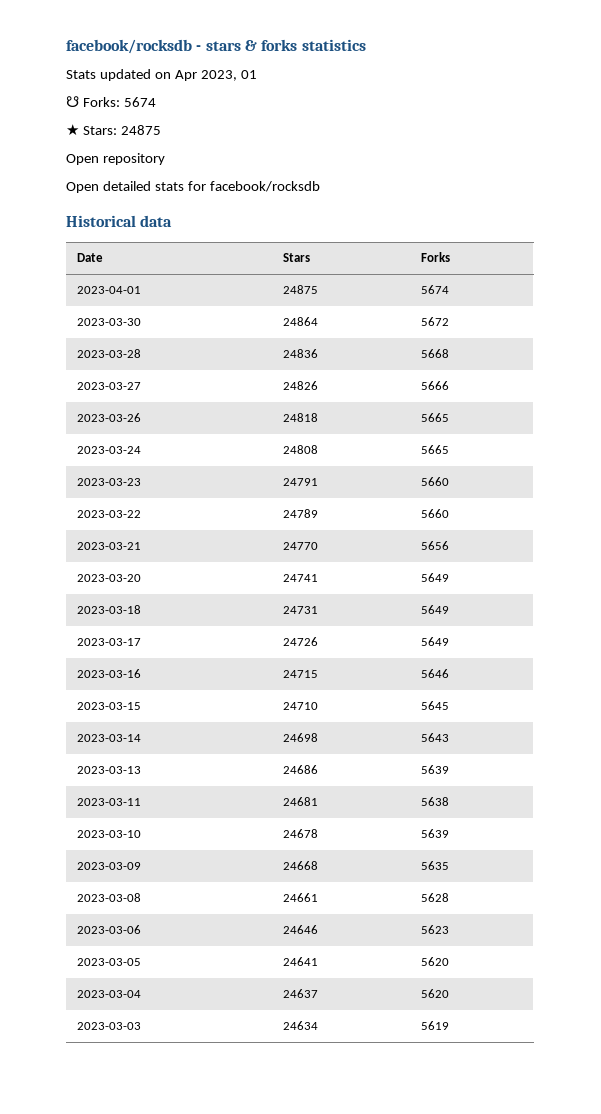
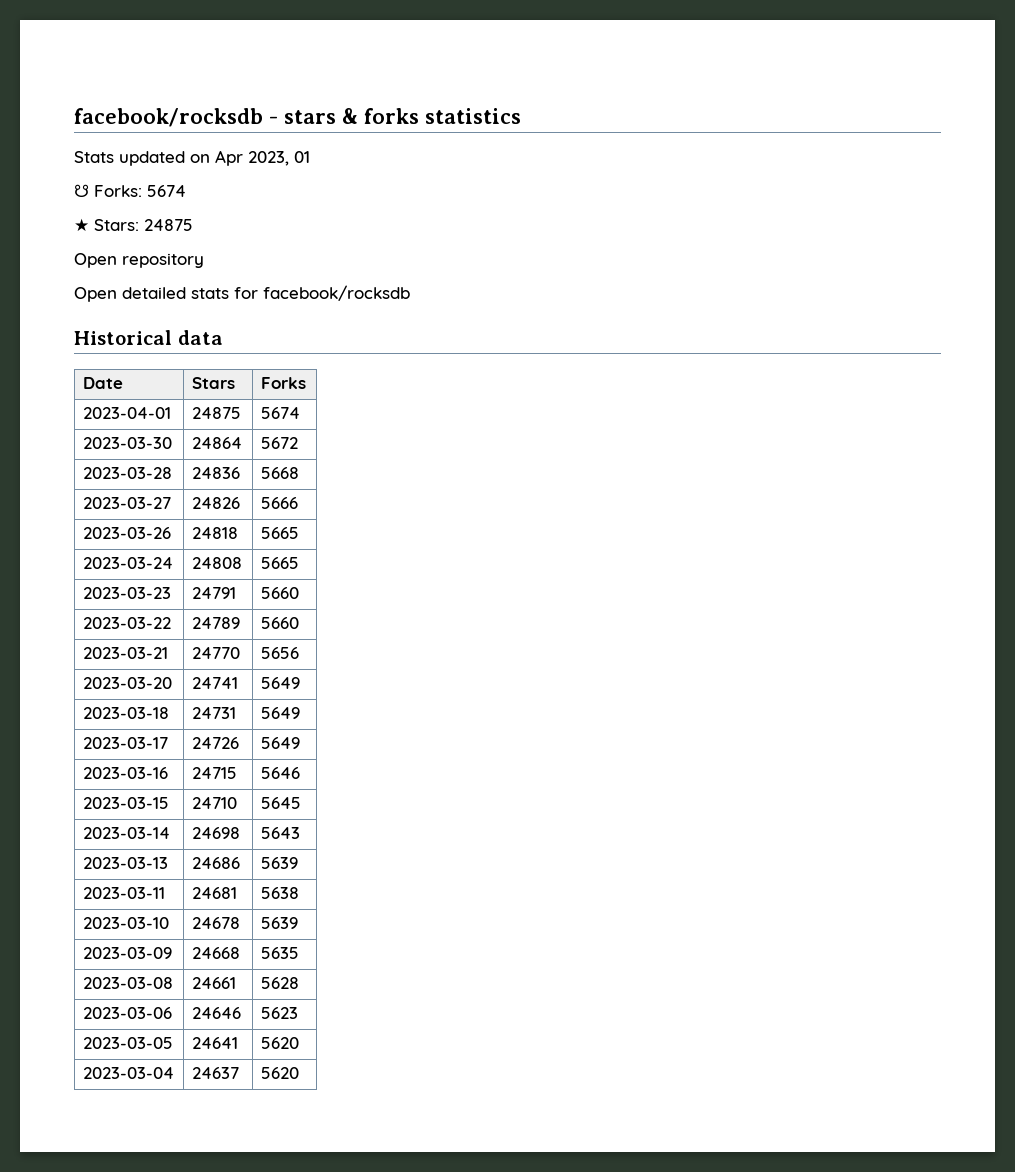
[76,1022,141,1030] [282,1021,318,1030] [420,1021,449,1030] // 2023-03-03 | 24634 | 5619 -> (299, 1073) none

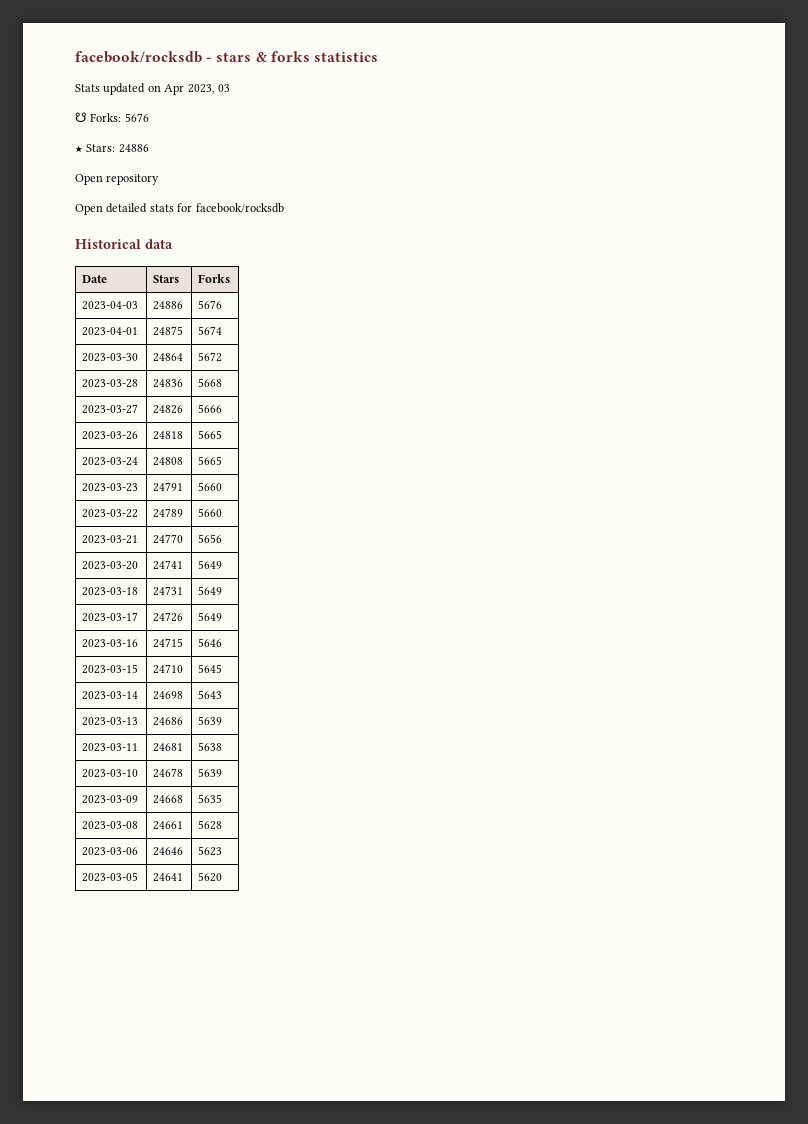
[294,151,310,163] 01 -> [217,84,230,92] 03
[147,185,186,197] 5674 -> [124,113,149,122] 5676
[144,219,193,231] 24875 -> [118,144,149,153] 24886
(306, 383) none -> [82,301,139,310] [153,301,184,310] [198,300,223,309] // 2023-04-03 | 24886 | 5676
[82,1067,174,1079] [191,1067,239,1079] [260,1067,299,1079] // 2023-03-04 | 24637 | 5620 -> (223, 877) none

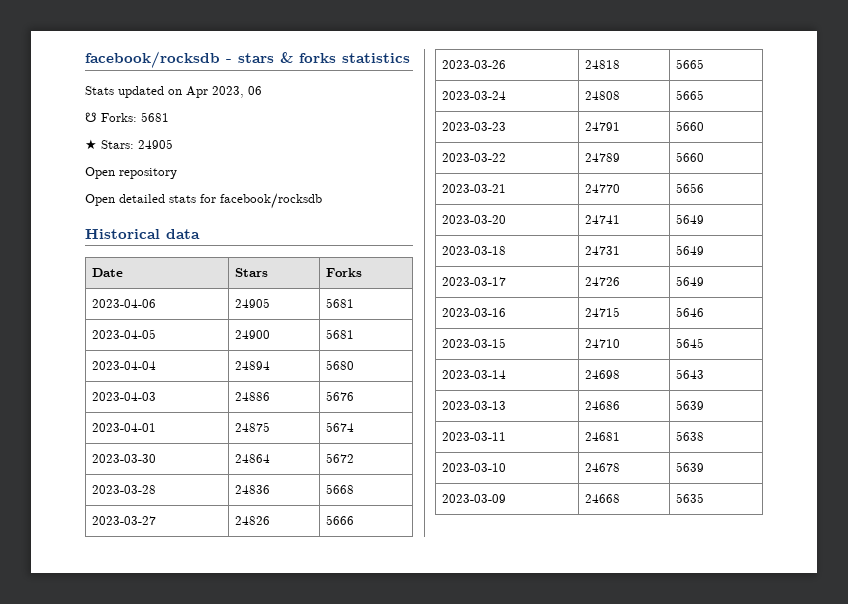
[217,84,230,92] 03 -> [248,86,262,95] 06
[124,113,149,122] 5676 -> [141,112,169,122] 5681
[118,144,149,153] 24886 -> [138,139,173,149] 24905
(231, 278) none -> [91,299,156,308] [234,298,270,308] [325,298,354,308] [91,329,156,339] [234,330,270,339] [325,329,354,339] [91,361,156,370] [234,361,270,370] [325,360,354,370] // 2023-04-06 | 24905 | 5681 // 2023-04-05 | 24900 | 5681 // 2023-04-04 | 24894 | 5680
[82,821,139,830] [153,821,184,830] [198,820,223,830] [82,847,139,856] [153,847,184,856] [198,846,223,856] [82,872,139,882] [153,873,184,882] [198,872,223,882] // 2023-03-08 | 24661 | 5628 // 2023-03-06 | 24646 | 5623 // 2023-03-05 | 24641 | 5620 -> (704, 498) none

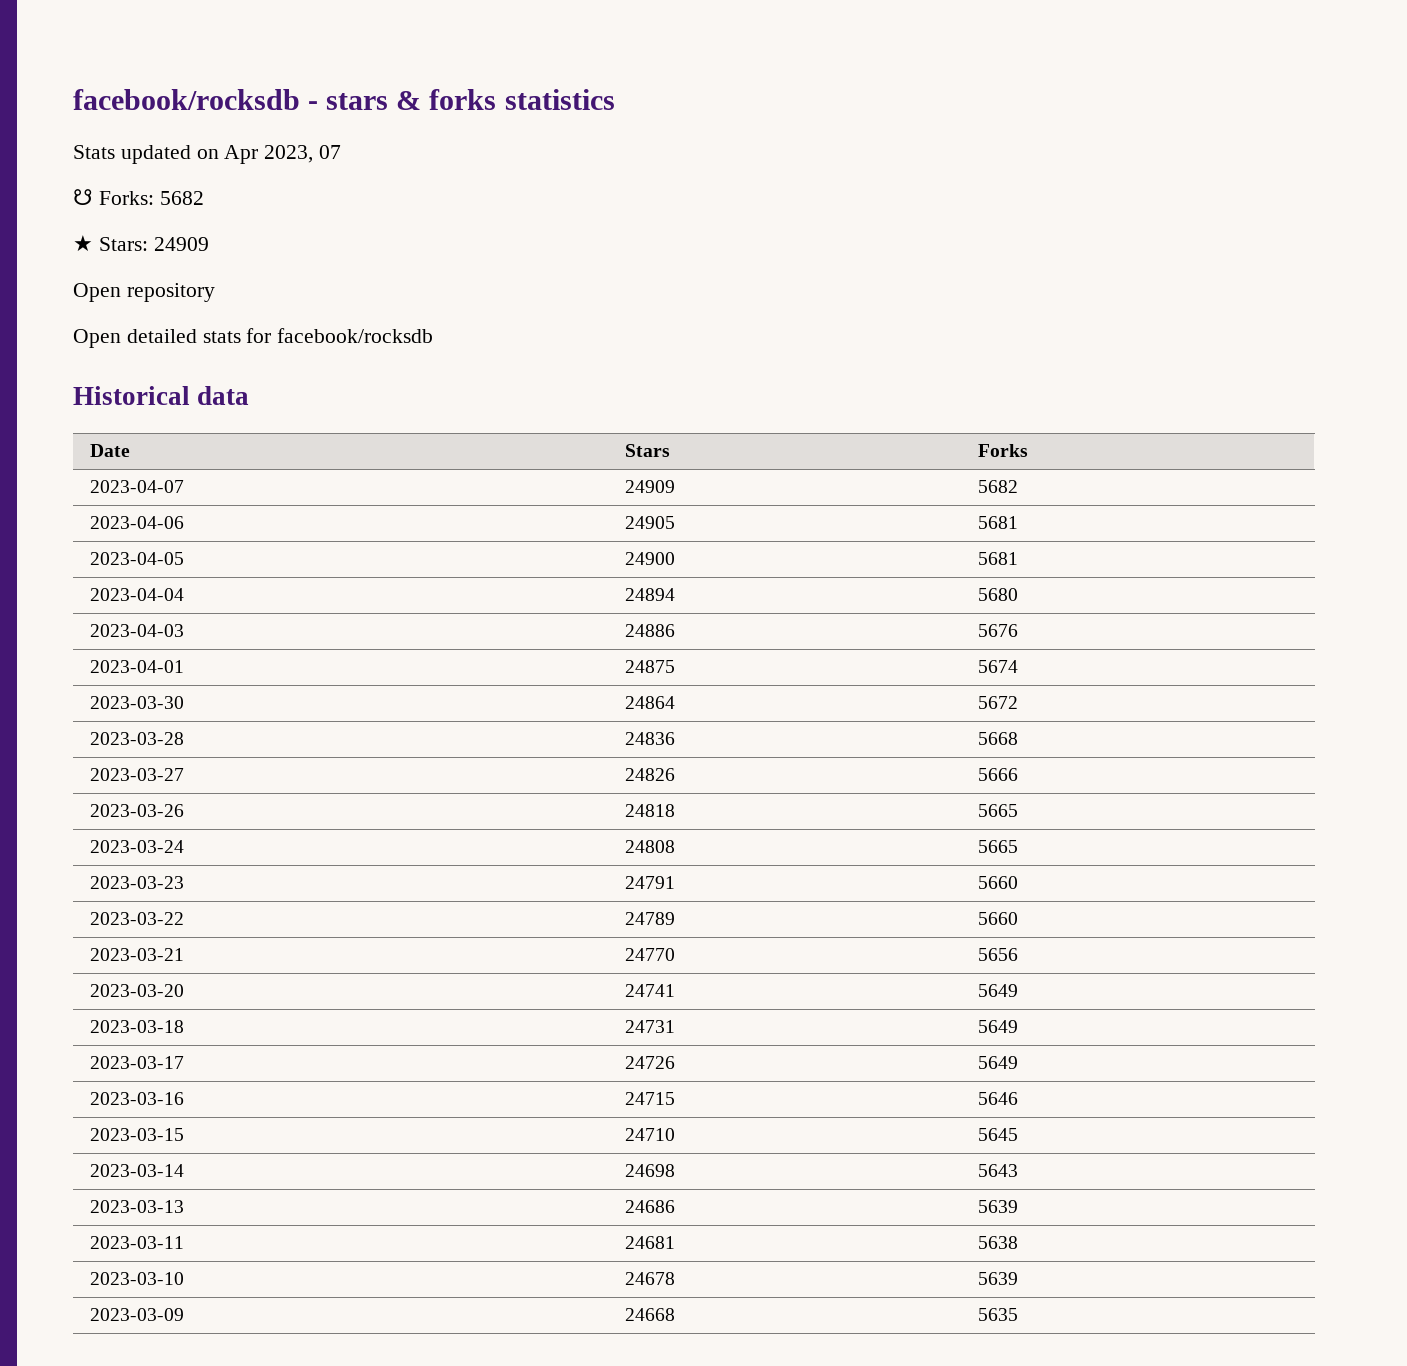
[248,86,262,95] 06 -> [319,145,342,159] 07
[141,112,169,122] 5681 -> [159,191,204,205] 5682
[138,139,173,149] 24905 -> [153,237,209,251] 24909
(362, 272) none -> [90,480,185,493] [625,480,676,493] [978,480,1019,493] // 2023-04-07 | 24909 | 5682

